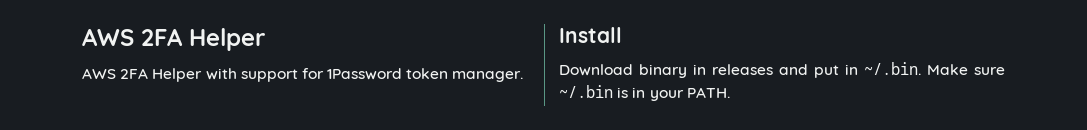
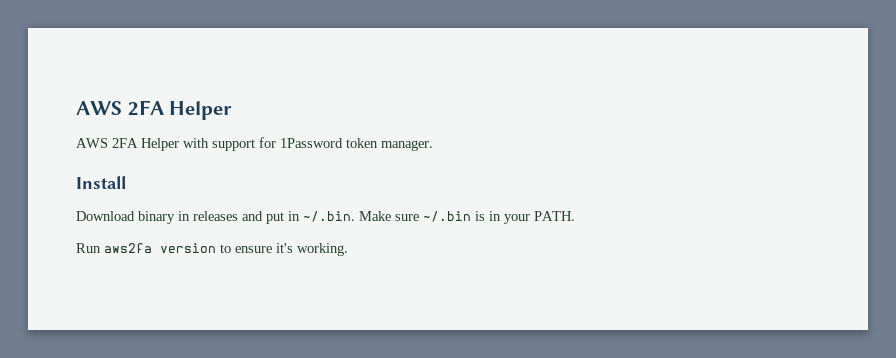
(730, 92) none -> [76,243,348,256] // Run aws2fa version to ensure it's working.

